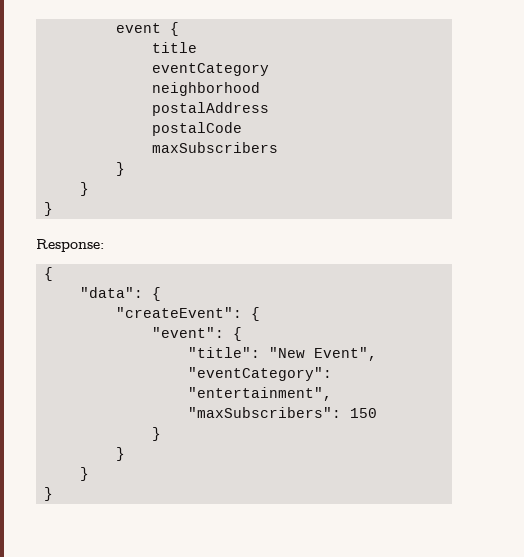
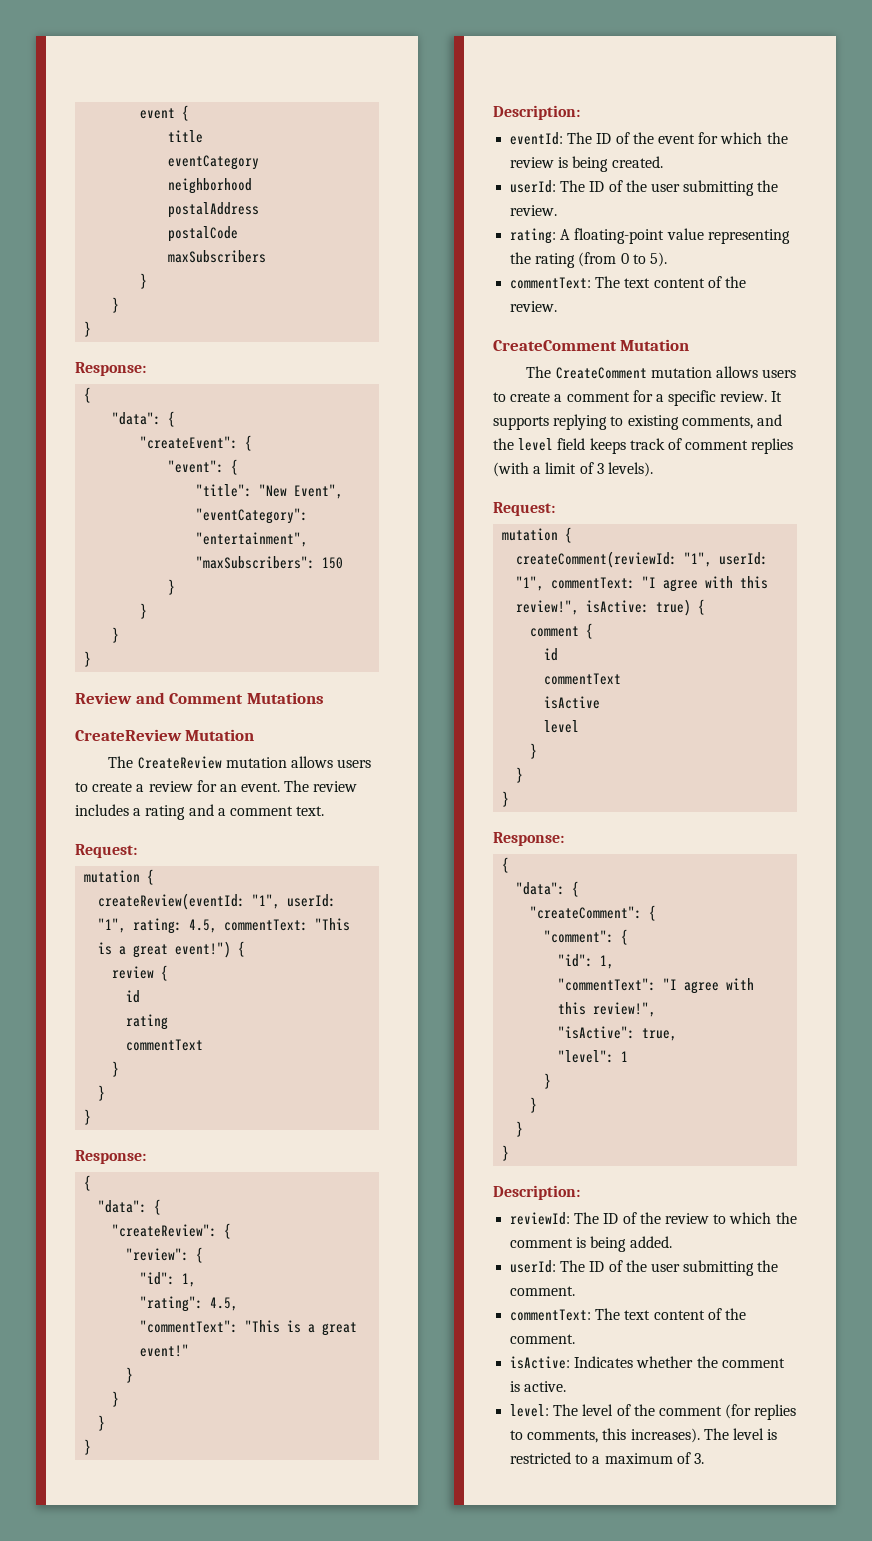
(54, 494) none -> [75,692,324,704] [75,729,255,741] [108,756,372,769] [75,780,358,792] [75,804,325,820] [75,844,137,858] [84,869,155,885] [98,893,337,910] [98,918,351,934] [98,941,246,958] [112,965,169,981] [126,990,141,1003] [126,1014,169,1030] [126,1039,204,1051] [112,1061,120,1077] [98,1085,106,1101] [84,1109,92,1125] [75,1150,146,1164] [84,1175,92,1191] [98,1199,162,1215] [112,1223,232,1239] [126,1247,204,1263] [140,1272,197,1287] [140,1296,239,1312] [140,1320,358,1336] [140,1344,190,1357] [126,1367,134,1383] [112,1391,120,1407] [98,1415,106,1431] [84,1439,92,1455] [493,105,580,120] [510,132,788,145] [510,156,663,172] [510,180,779,196] [510,205,558,216] [510,228,790,244] [510,252,667,268] [510,276,746,289] [510,301,558,312] [493,339,690,351] [526,366,797,379] [493,390,783,406] [493,414,782,430] [493,438,794,454] [493,462,653,477] [493,502,555,516] [502,527,573,543] [516,551,769,568] [516,576,769,592] [516,599,706,616] [530,623,594,639] [544,648,559,661] [544,673,622,685] [544,696,601,709] [544,720,580,733] [530,743,538,759] [516,767,524,783] [502,791,510,807] [493,832,564,846] [502,857,510,873] [516,881,580,897] [530,905,657,921] [544,929,629,945] [558,954,615,969] [558,978,755,994] [558,1002,657,1017] [558,1026,678,1041] [558,1050,629,1063] [544,1073,552,1089] [530,1097,538,1113] [516,1121,524,1137] [502,1145,510,1161] [493,1185,580,1200] [510,1212,797,1225] [510,1236,672,1252] [510,1260,779,1276] [510,1286,576,1296] [510,1308,746,1321] [510,1334,576,1344] [510,1356,785,1369] [510,1381,567,1392] [510,1404,797,1420] [510,1428,778,1443] [510,1452,704,1464] // Review and Comment Mutations // CreateReview Mutation // The CreateReview mutation allows users to create a review for an event. The review includes a rating and a comment text. // Request: // mutation { // createReview(eventId: "1", userId: "1", rating: 4.5, commentText: "This is a great event!") { // review { // id // rating // commentText // } // } // } // Response: // { // "data": { // "createReview": { // "review": { // "id": 1, // "rating": 4.5, // "commentText": "This is a great event!" // } // } // } // } // Description: // eventId: The ID of the event for which the review is being created. // userId: The ID of the user submitting the review. // rating: A floating-point value representing the rating (from 0 to 5). // commentText: The text content of the review. // CreateComment Mutation // The CreateComment mutation allows users to create a comment for a specific review. It supports replying to existing comments, and the level field keeps track of comment replies (with a limit of 3 levels). // Request: // mutation { // createComment(reviewId: "1", userId: "1", commentText: "I agree with this review!", isActive: true) { // comment { // id // commentText // isActive // level // } // } // } // Response: // { // "data": { // "createComment": { // "comment": { // "id": 1, // "commentText": "I agree with this review!", // "isActive": true, // "level": 1 // } // } // } // } // Description: // reviewId: The ID of the review to which the comment is being added. // userId: The ID of the user submitting the comment. // commentText: The text content of the comment. // isActive: Indicates whether the comment is active. // level: The level of the comment (for replies to comments, this increases). The level is restricted to a maximum of 3.

